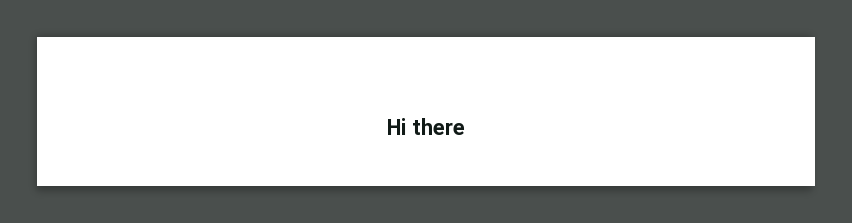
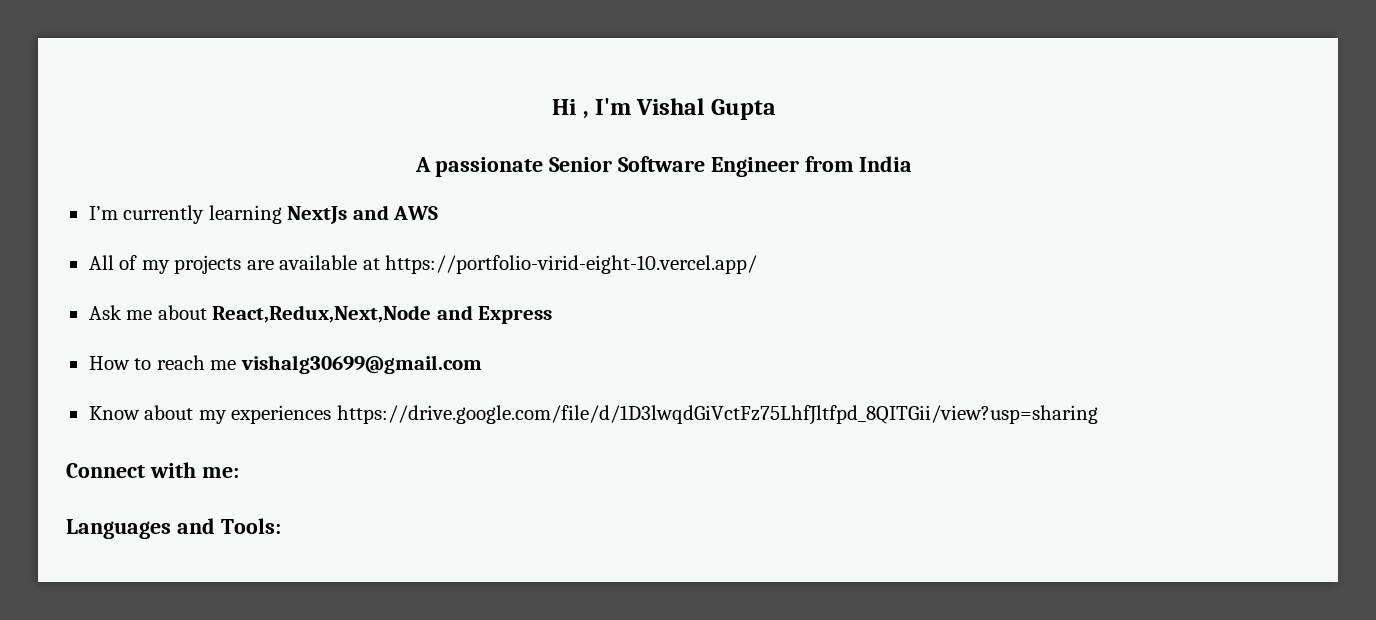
[411,118,465,135] there -> [582,98,776,120] [414,156,913,177] [88,205,439,224] [88,255,758,274] [88,305,553,324] [88,355,482,374] [88,405,1098,425] [66,462,239,478] [66,518,281,539] , I'm Vishal Gupta // A passionate Senior Software Engineer from India // I’m currently learning NextJs and AWS // All of my projects are available at https://portfolio-virid-eight-10.vercel.app/ // Ask me about React,Redux,Next,Node and Express // How to reach me vishalg30699@gmail.com // Know about my experiences https://drive.google.com/file/d/1D3lwqdGiVctFz75LhfJltfpd_8QITGii/view?usp=sharing // Connect with me: // Languages and Tools:

